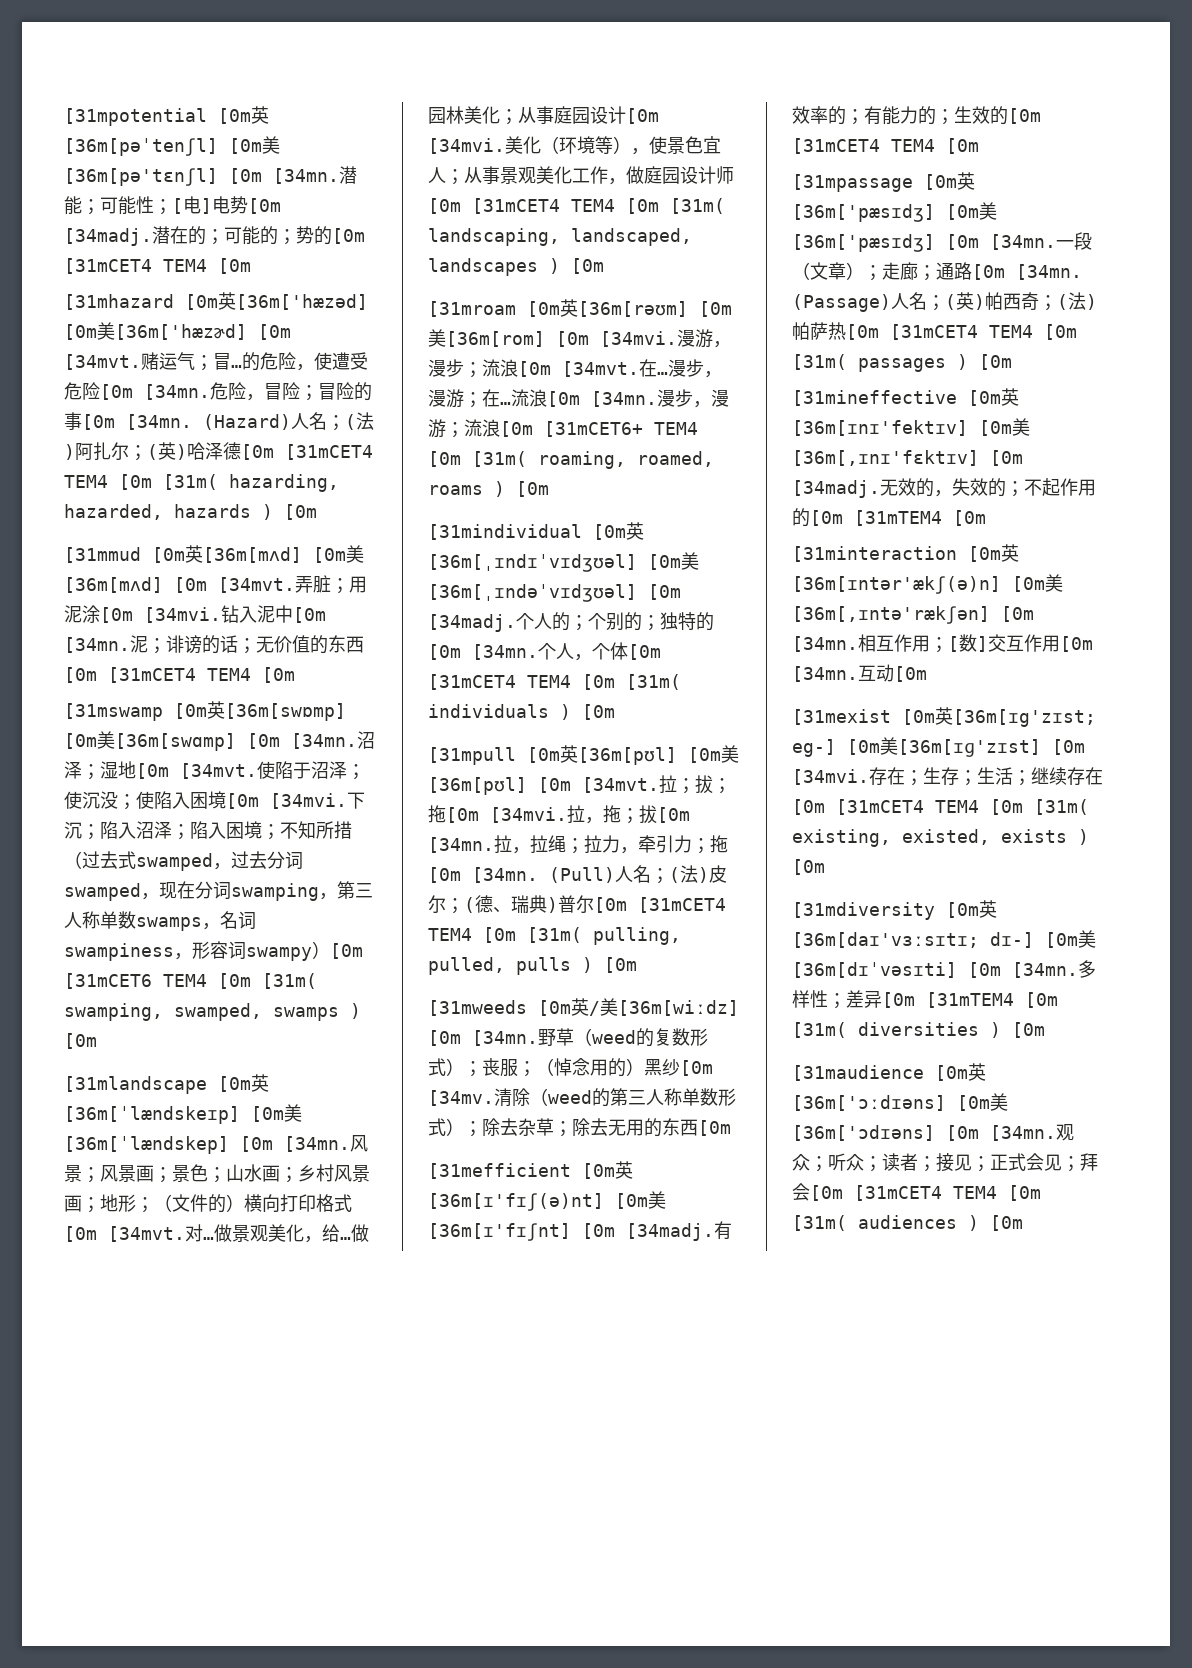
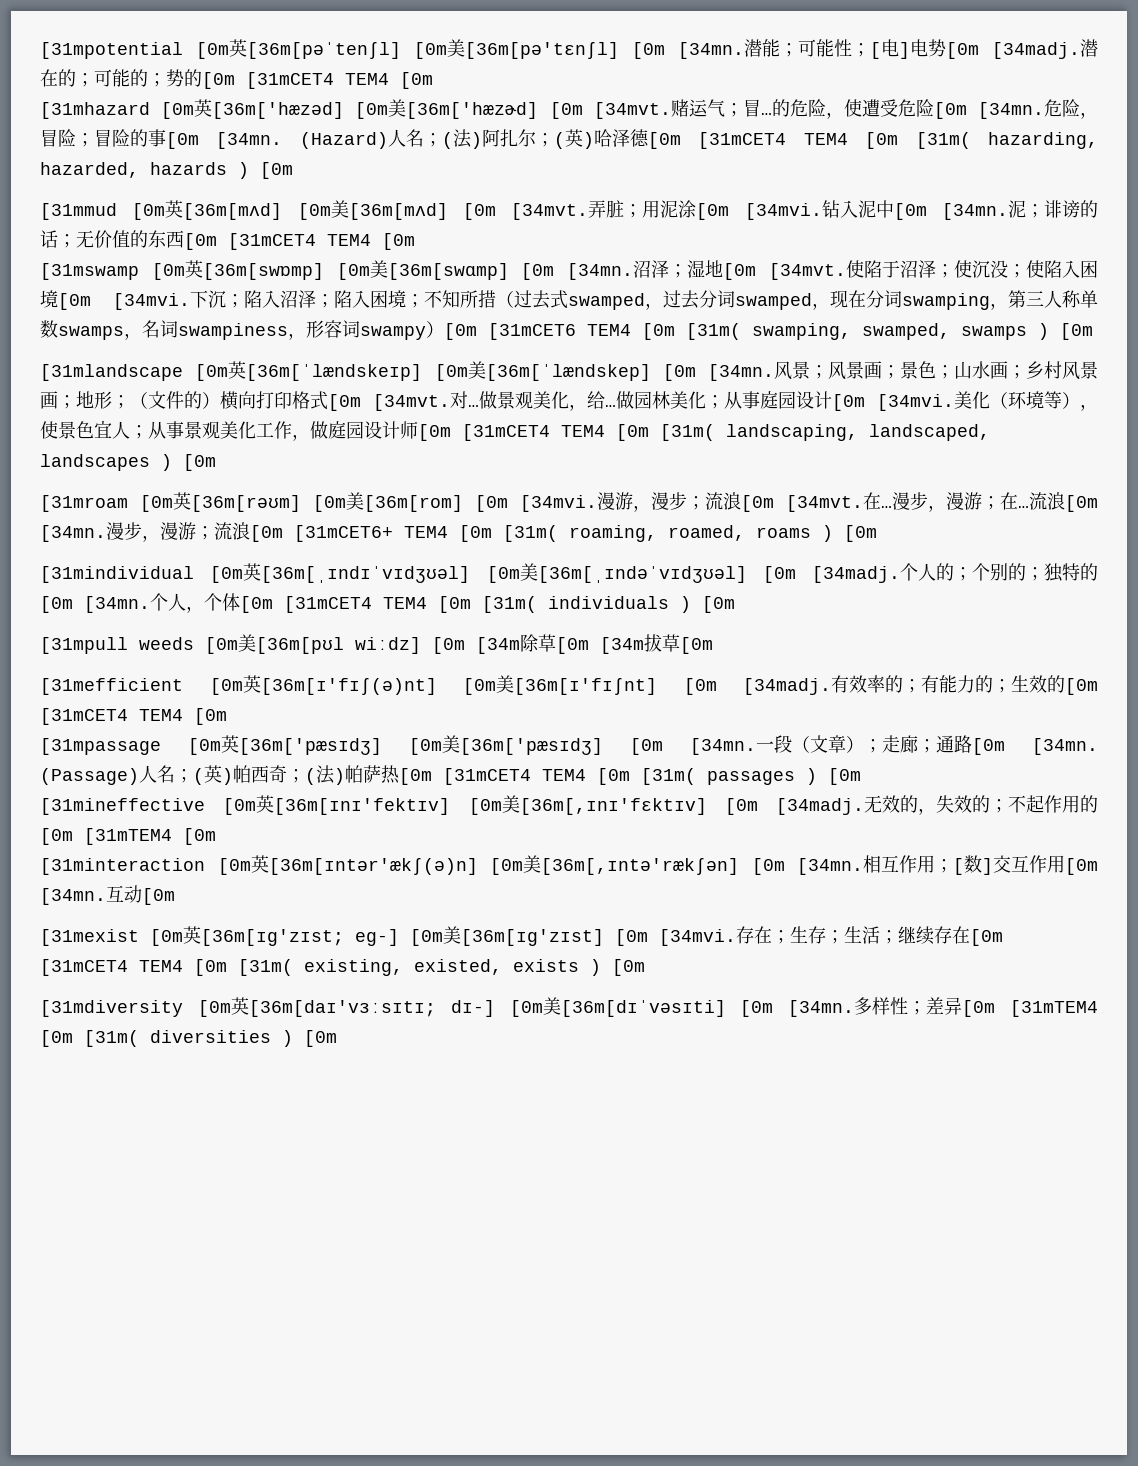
[527,745,739,765] [428,775,731,795] [428,805,690,824] [428,835,728,854] [428,865,727,884] [428,895,726,914] [428,927,681,945] [428,957,637,975] [428,998,739,1016] [428,1028,708,1047] [428,1058,713,1077] [428,1088,736,1107] [428,1118,698,1137] [0m英[36m[pʊl] [0m美[36m[pʊl] [0m [34mvt.拉；拔；拖[0m [34mvi.拉，拖；拔[0m [34mn.拉，拉绳；拉力，牵引力；拖[0m [34mn. (Pull)人名；(法)皮尔；(德、瑞典)普尔[0m [31mCET4 TEM4 [0m [31m( pulling, pulled, pulls ) [0m // [31mweeds [0m英/美[36m[wiːdz] [0m [34mn.野草（weed的复数形式）；丧服；（悼念用的）黑纱[0m [34mv.清除（weed的第三人称单数形式）；除去杂草；除去无用的东西 -> [139,634,680,654] weeds [0m美[36m[pʊl wiːdz] [0m [34m除草[0m [34m拔草
[792,1063,986,1081] [792,1093,1008,1111] [792,1124,1074,1141] [792,1153,1098,1172] [792,1183,1041,1201] [792,1215,1023,1231] // [31maudience [0m英[36m['ɔːdɪəns] [0m美[36m['ɔdɪəns] [0m [34mn.观众；听众；读者；接见；正式会见；拜会[0m [31mCET4 TEM4 [0m [31m( audiences ) [0m -> (337, 1038) none

